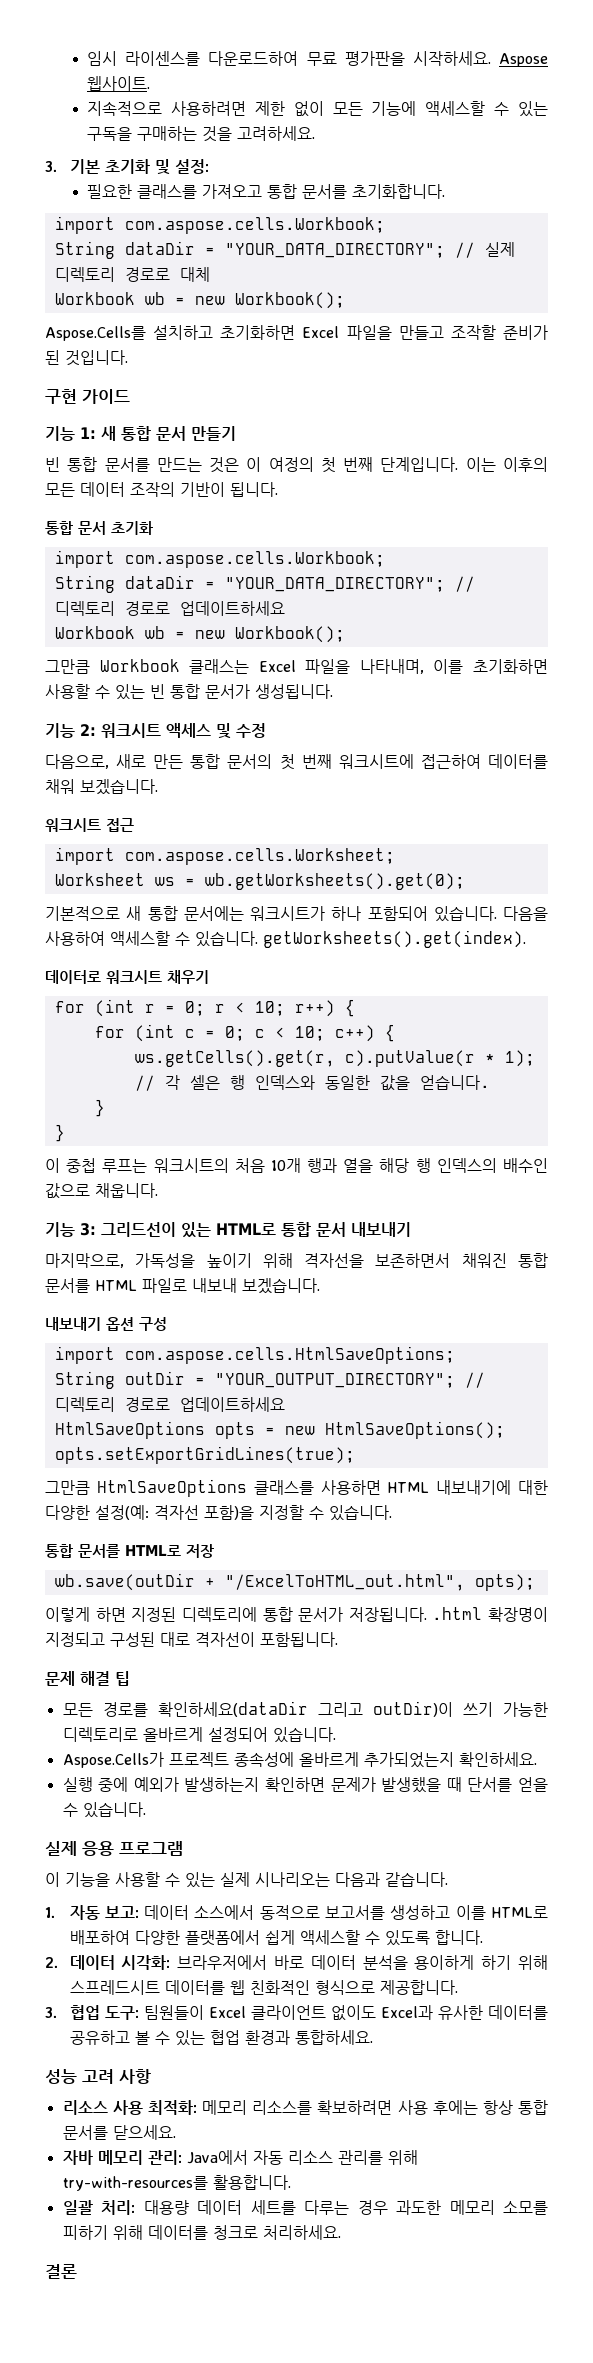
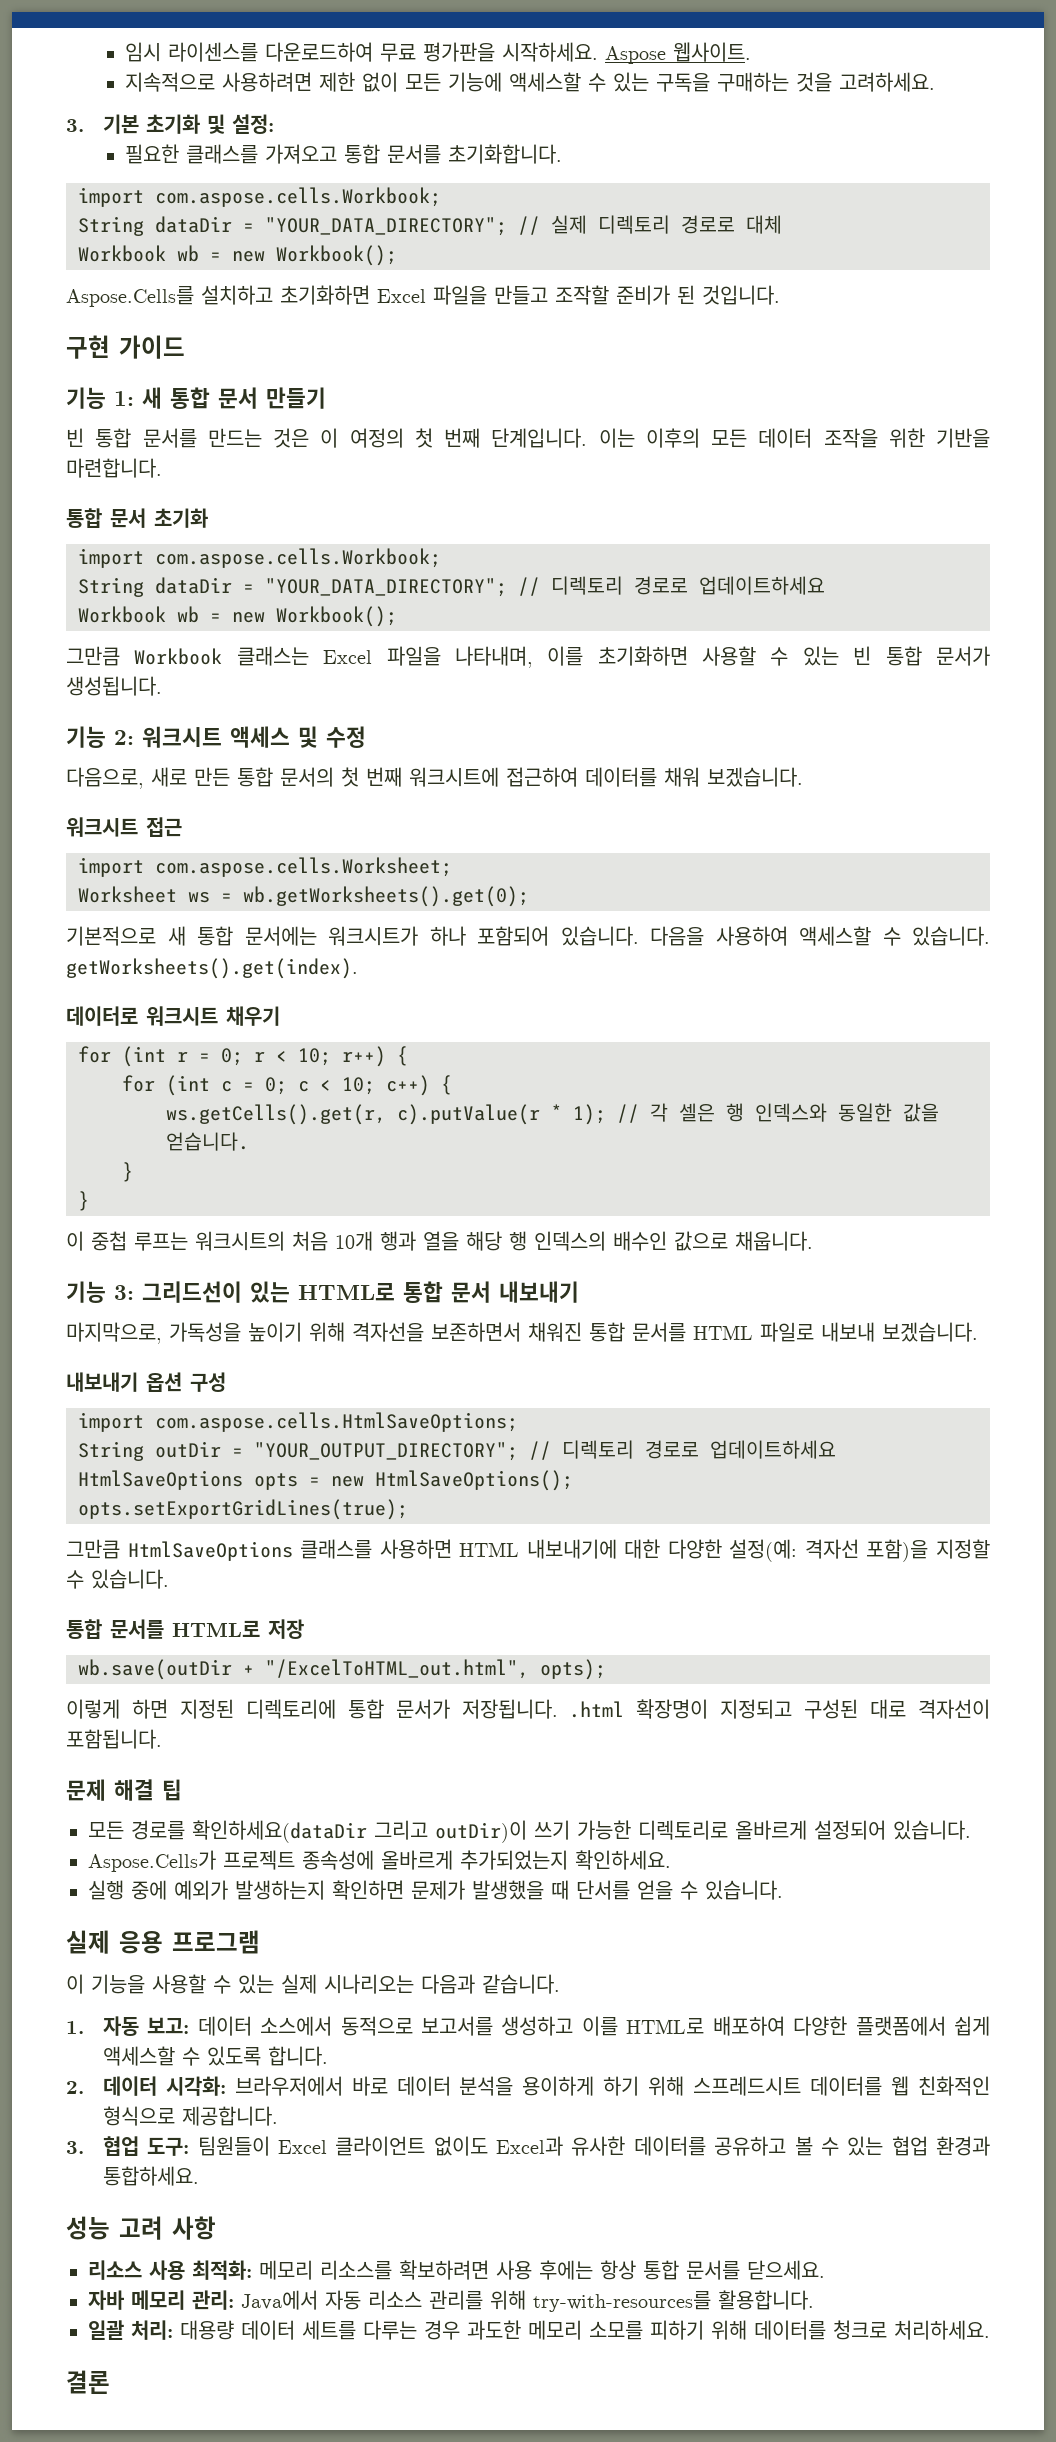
[130,482,278,497] 조작의 기반이 됩니다. -> [823,428,990,448] [66,458,162,478] 조작을 위한 기반을 마련합니다.

